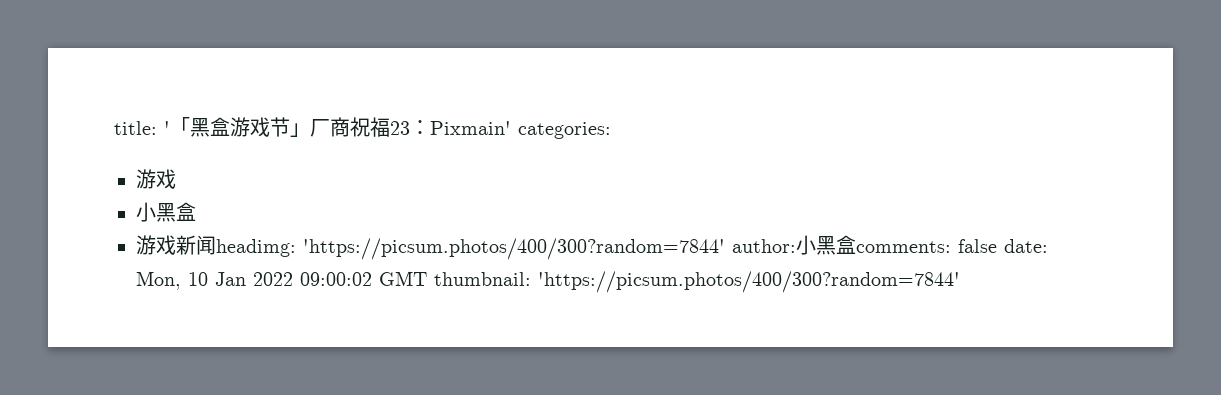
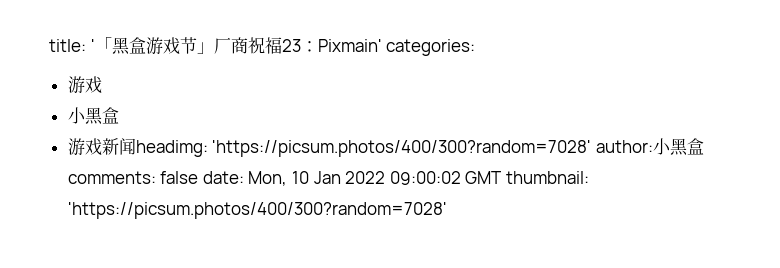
[303,238,725,260] 'https://picsum.photos/400/300?random=7844' -> [212,140,592,157] 'https://picsum.photos/400/300?random=7028'
[538,271,960,293] 'https://picsum.photos/400/300?random=7844' -> [67,202,447,219] 'https://picsum.photos/400/300?random=7028'

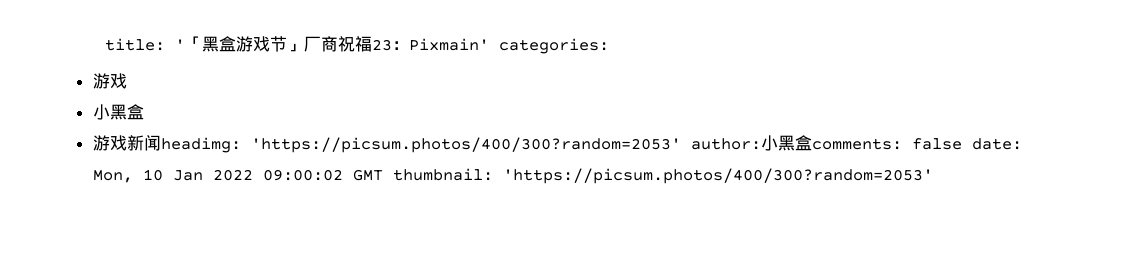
[212,140,592,157] 'https://picsum.photos/400/300?random=7028' -> [250,137,681,153] 'https://picsum.photos/400/300?random=2053'
[67,202,447,219] 'https://picsum.photos/400/300?random=7028' -> [502,168,933,184] 'https://picsum.photos/400/300?random=2053'

